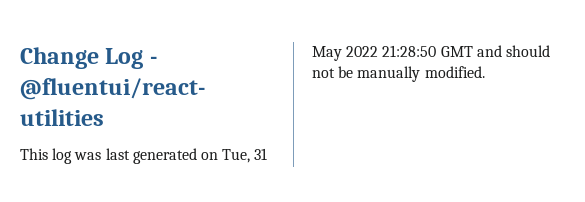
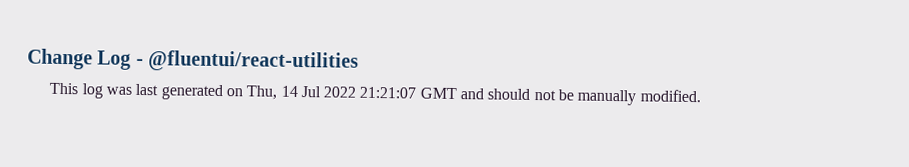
[222,148,268,163] [312,45,437,61] Tue, 31 May 2022 21:28:50 -> [246,85,417,100] Thu, 14 Jul 2022 21:21:07

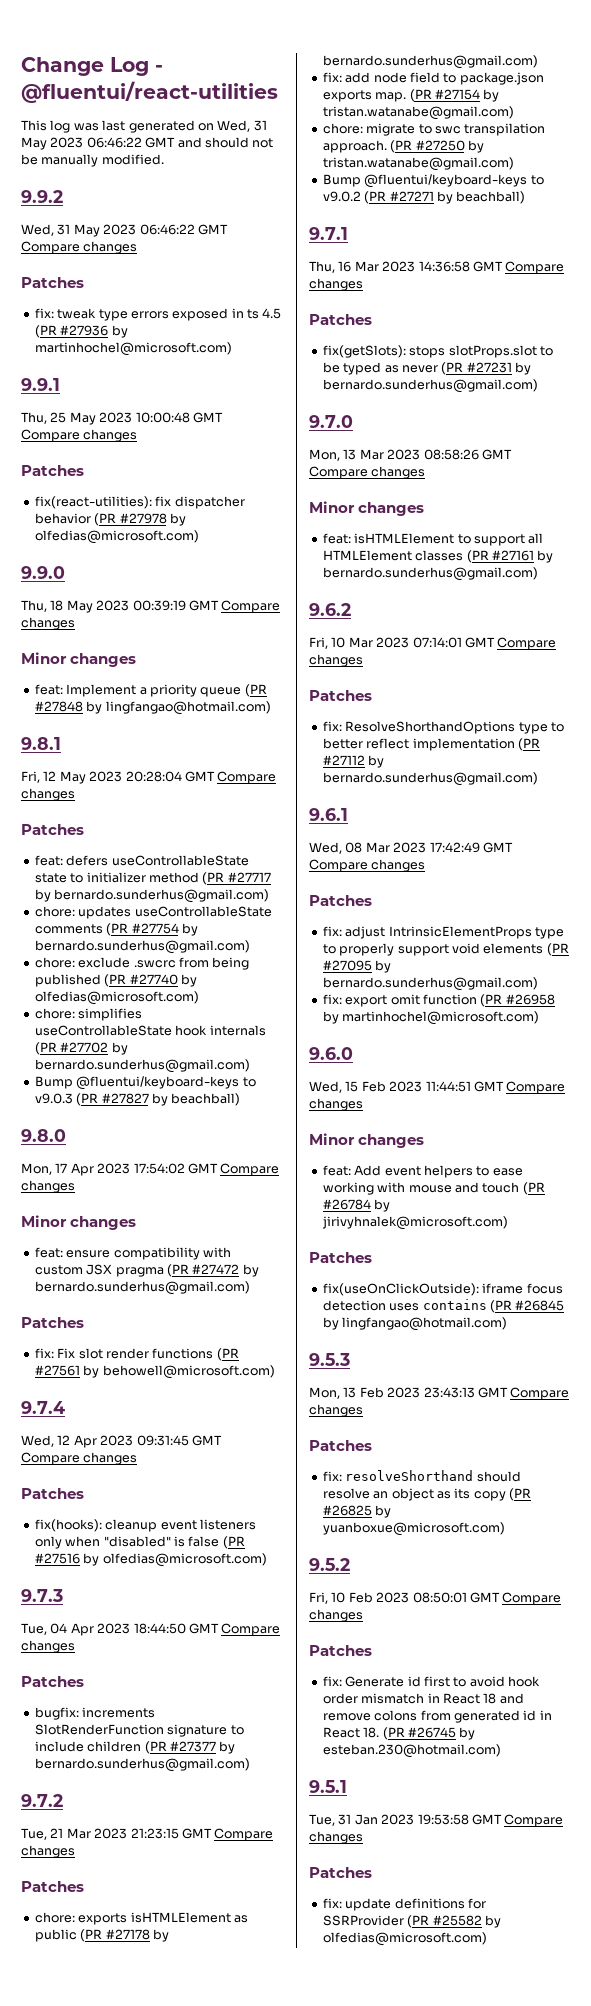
[246,85,417,100] Thu, 14 Jul 2022 21:21:07 -> [217,120,267,132] [21,137,142,150] Wed, 31 May 2023 06:46:22
(701, 96) none -> [21,190,63,203] [21,224,228,237] [21,241,138,254] [21,277,84,288] [34,308,282,321] [34,325,128,338] [34,342,232,356] [21,378,60,391] [21,412,223,425] [21,429,138,442] [21,465,84,476] [34,496,245,509] [34,513,186,526] [34,530,199,544] [21,566,65,579] [21,600,281,613] [21,617,75,630] [21,652,137,667] [34,684,267,697] [34,701,271,715] [21,737,61,750] [21,771,277,784] [21,788,75,801] [21,824,84,835] [34,855,249,866] [34,872,271,885] [34,889,270,903] [34,906,272,919] [34,923,198,936] [34,940,250,954] [34,957,250,970] [34,974,197,987] [34,991,199,1005] [34,1008,143,1021] [34,1025,266,1036] [34,1042,128,1055] [34,1059,250,1073] [34,1076,256,1090] [34,1093,241,1106] [21,1129,66,1142] [21,1163,280,1176] [21,1180,75,1193] [21,1215,137,1230] [34,1247,231,1260] [34,1264,259,1277] [34,1281,250,1295] [21,1317,84,1328] [34,1348,239,1361] [34,1365,275,1379] [21,1401,65,1414] [21,1435,222,1448] [21,1452,138,1465] [21,1488,84,1499] [34,1519,256,1532] [34,1536,245,1549] [34,1553,267,1567] [21,1589,63,1602] [21,1623,281,1636] [21,1640,75,1653] [21,1676,84,1687] [34,1707,156,1720] [34,1724,244,1737] [34,1741,236,1754] [34,1758,250,1772] [21,1794,63,1807] [21,1828,274,1841] [21,1845,75,1858] [21,1881,84,1892] [34,1912,248,1925] [34,1929,169,1942] [322,55,538,69] [322,72,544,85] [322,89,500,102] [322,106,514,120] [322,123,546,136] [322,140,484,153] [322,157,514,171] [322,174,544,188] [322,191,526,204] [309,227,348,240] [309,261,565,274] [309,278,363,291] [309,314,372,325] [322,345,553,358] [322,362,531,375] [322,379,538,393] [309,415,353,428] [309,449,512,461] [309,466,426,479] [309,501,425,516] [322,533,544,546] [322,550,554,563] [322,567,538,581] [309,603,351,616] [309,637,557,650] [309,654,363,667] [309,690,372,701] [322,721,564,734] [322,738,540,751] [322,755,385,768] [322,772,538,786] [309,808,348,821] [309,842,513,854] [309,859,426,872] [309,895,372,906] [322,926,564,939] [322,943,569,956] [322,960,392,973] [322,977,538,991] [322,994,555,1007] [322,1011,540,1025] [309,1047,353,1060] [309,1081,566,1094] [309,1098,363,1111] [309,1133,425,1148] [322,1165,523,1178] [322,1182,545,1195] [322,1199,391,1212] [321,1216,508,1230] [309,1252,372,1263] [322,1283,563,1296] [322,1299,565,1313] [322,1317,508,1331] [309,1353,350,1366] [309,1387,570,1400] [309,1404,363,1417] [309,1440,372,1451] [322,1470,521,1482] [322,1488,531,1501] [322,1505,392,1518] [322,1522,505,1536] [309,1558,350,1571] [309,1592,562,1605] [309,1609,363,1622] [309,1645,372,1656] [322,1676,540,1687] [322,1693,524,1704] [322,1710,552,1723] [322,1727,476,1740] [322,1744,501,1758] [309,1780,347,1793] [309,1814,564,1827] [309,1831,363,1844] [309,1867,372,1878] [322,1898,486,1911] [322,1915,501,1928] [322,1932,487,1946] // 9.9.2 // Wed, 31 May 2023 06:46:22 GMT Compare changes // Patches // fix: tweak type errors exposed in ts 4.5 (PR #27936 by martinhochel@microsoft.com) // 9.9.1 // Thu, 25 May 2023 10:00:48 GMT Compare changes // Patches // fix(react-utilities): fix dispatcher behavior (PR #27978 by olfedias@microsoft.com) // 9.9.0 // Thu, 18 May 2023 00:39:19 GMT Compare changes // Minor changes // feat: Implement a priority queue (PR #27848 by lingfangao@hotmail.com) // 9.8.1 // Fri, 12 May 2023 20:28:04 GMT Compare changes // Patches // feat: defers useControllableState state to initializer method (PR #27717 by bernardo.sunderhus@gmail.com) // chore: updates useControllableState comments (PR #27754 by bernardo.sunderhus@gmail.com) // chore: exclude .swcrc from being published (PR #27740 by olfedias@microsoft.com) // chore: simplifies useControllableState hook internals (PR #27702 by bernardo.sunderhus@gmail.com) // Bump @fluentui/keyboard-keys to v9.0.3 (PR #27827 by beachball) // 9.8.0 // Mon, 17 Apr 2023 17:54:02 GMT Compare changes // Minor changes // feat: ensure compatibility with custom JSX pragma (PR #27472 by bernardo.sunderhus@gmail.com) // Patches // fix: Fix slot render functions (PR #27561 by behowell@microsoft.com) // 9.7.4 // Wed, 12 Apr 2023 09:31:45 GMT Compare changes // Patches // fix(hooks): cleanup event listeners only when "disabled" is false (PR #27516 by olfedias@microsoft.com) // 9.7.3 // Tue, 04 Apr 2023 18:44:50 GMT Compare changes // Patches // bugfix: increments SlotRenderFunction signature to include children (PR #27377 by bernardo.sunderhus@gmail.com) // 9.7.2 // Tue, 21 Mar 2023 21:23:15 GMT Compare changes // Patches // chore: exports isHTMLElement as public (PR #27178 by bernardo.sunderhus@gmail.com) // fix: add node field to package.json exports map. (PR #27154 by tristan.watanabe@gmail.com) // chore: migrate to swc transpilation approach. (PR #27250 by tristan.watanabe@gmail.com) // Bump @fluentui/keyboard-keys to v9.0.2 (PR #27271 by beachball) // 9.7.1 // Thu, 16 Mar 2023 14:36:58 GMT Compare changes // Patches // fix(getSlots): stops slotProps.slot to be typed as never (PR #27231 by bernardo.sunderhus@gmail.com) // 9.7.0 // Mon, 13 Mar 2023 08:58:26 GMT Compare changes // Minor changes // feat: isHTMLElement to support all HTMLElement classes (PR #27161 by bernardo.sunderhus@gmail.com) // 9.6.2 // Fri, 10 Mar 2023 07:14:01 GMT Compare changes // Patches // fix: ResolveShorthandOptions type to better reflect implementation (PR #27112 by bernardo.sunderhus@gmail.com) // 9.6.1 // Wed, 08 Mar 2023 17:42:49 GMT Compare changes // Patches // fix: adjust IntrinsicElementProps type to properly support void elements (PR #27095 by bernardo.sunderhus@gmail.com) // fix: export omit function (PR #26958 by martinhochel@microsoft.com) // 9.6.0 // Wed, 15 Feb 2023 11:44:51 GMT Compare changes // Minor changes // feat: Add event helpers to ease working with mouse and touch (PR #26784 by jirivyhnalek@microsoft.com) // Patches // fix(useOnClickOutside): iframe focus detection uses contains (PR #26845 by lingfangao@hotmail.com) // 9.5.3 // Mon, 13 Feb 2023 23:43:13 GMT Compare changes // Patches // fix: resolveShorthand should resolve an object as its copy (PR #26825 by yuanboxue@microsoft.com) // 9.5.2 // Fri, 10 Feb 2023 08:50:01 GMT Compare changes // Patches // fix: Generate id first to avoid hook order mismatch in React 18 and remove colons from generated id in React 18. (PR #26745 by esteban.230@hotmail.com) // 9.5.1 // Tue, 31 Jan 2023 19:53:58 GMT Compare changes // Patches // fix: update definitions for SSRProvider (PR #25582 by olfedias@microsoft.com)

